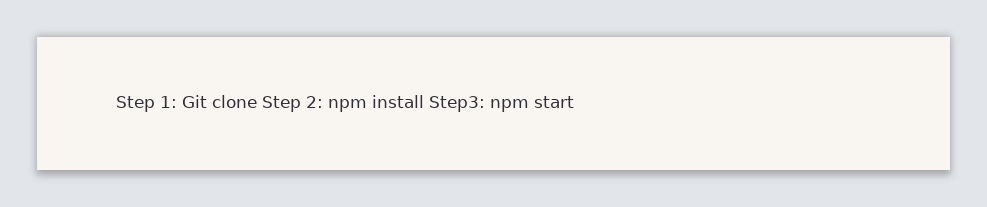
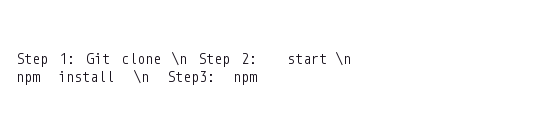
(257, 101) none -> [171,51,188,66] \n
(424, 101) none -> [132,69,149,84] \n
(574, 102) none -> [335,51,351,66] \n

